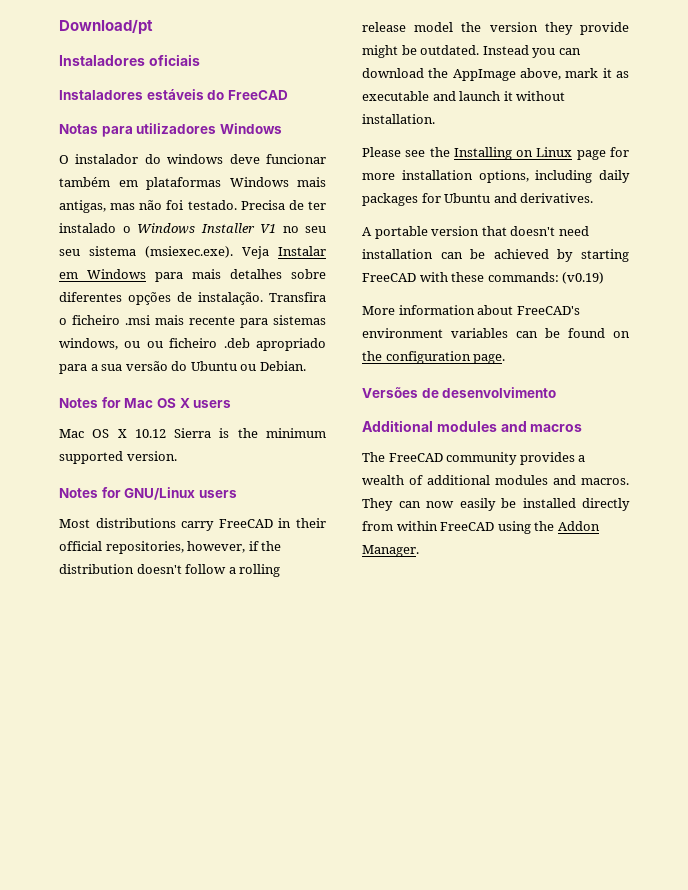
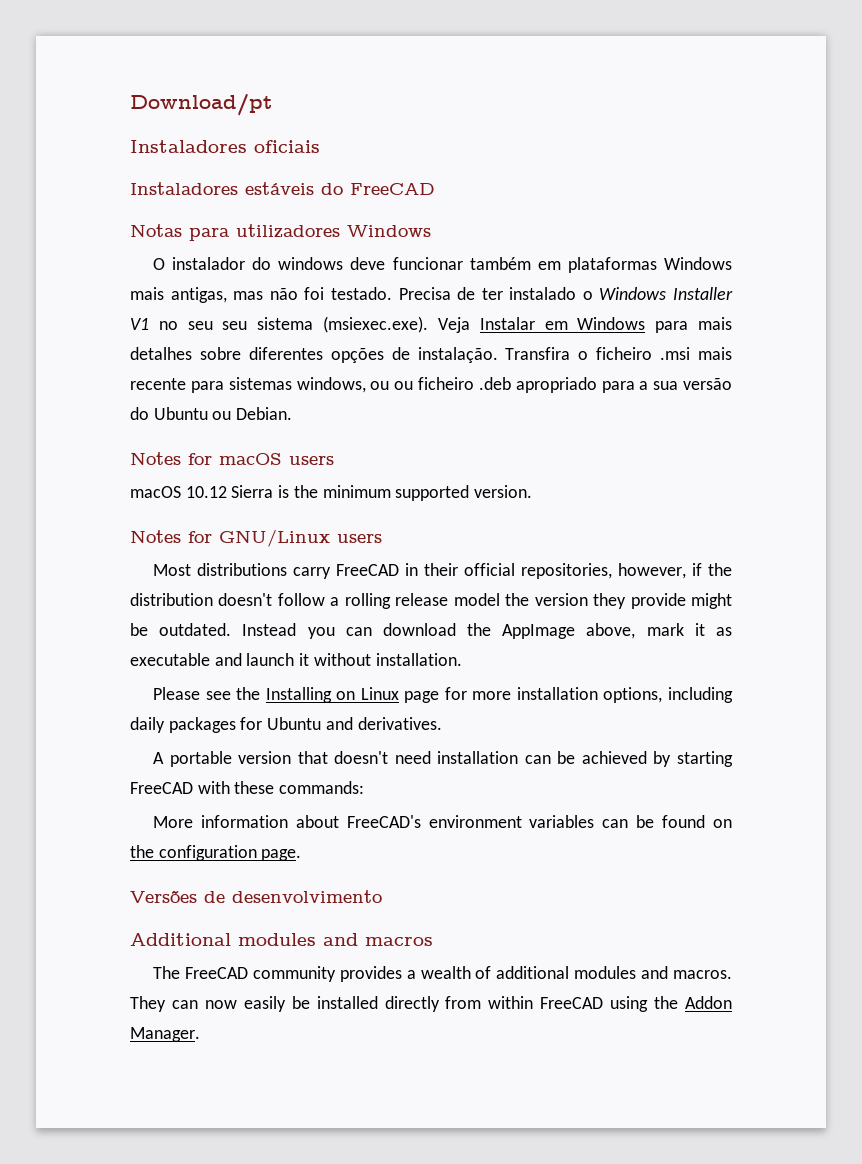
[124,398,232,408] [59,429,127,438] Mac OS X users // Mac OS X -> [219,453,334,465] [130,486,181,498] macOS users // macOS
[562,272,605,284] (v0.19) -> (365, 787) none

